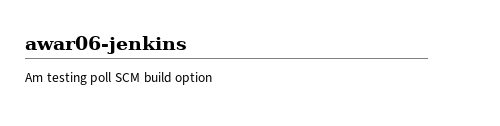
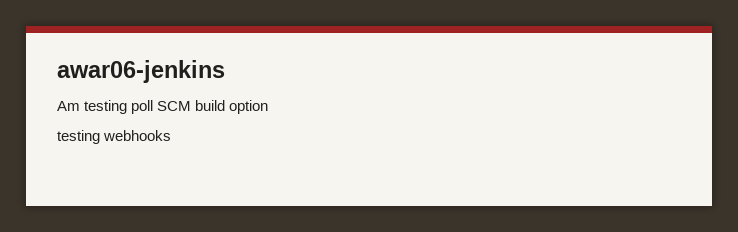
(213, 78) none -> [57,130,172,144] // testing webhooks

